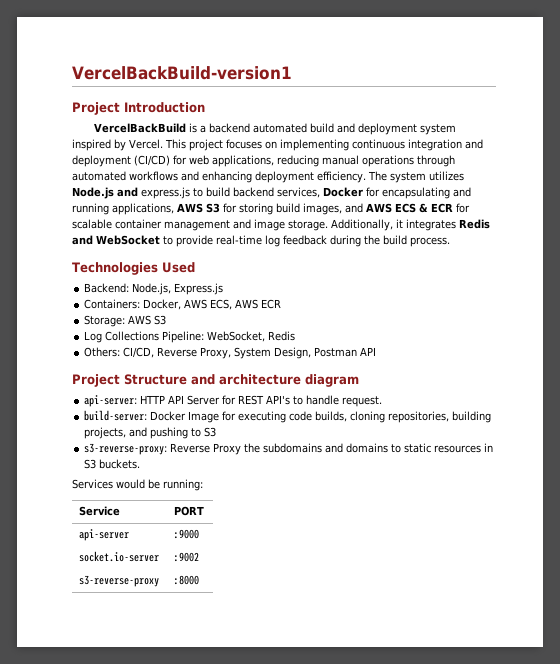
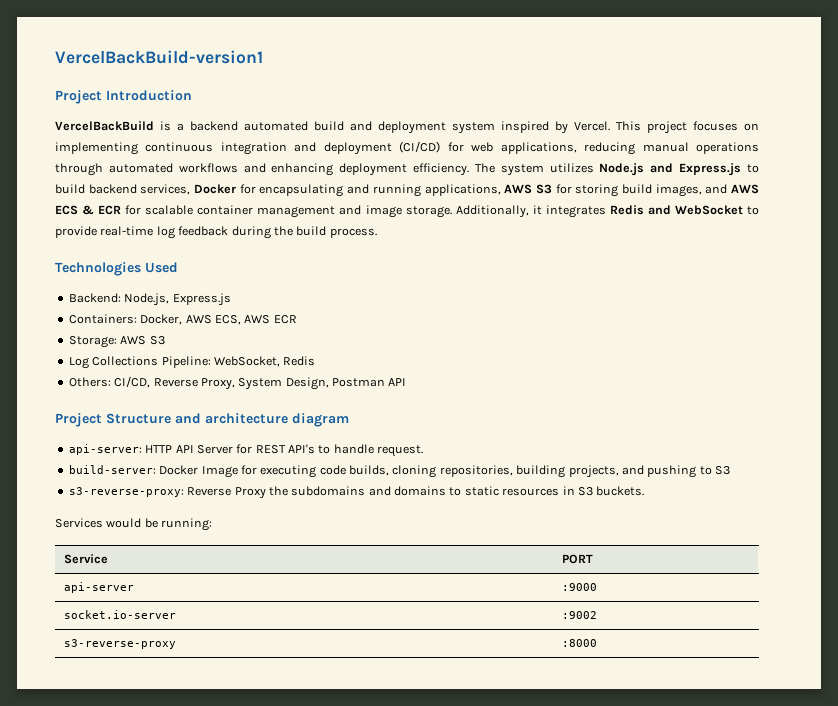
[141,187,190,199] express.js -> [679,163,742,176] Express.js

